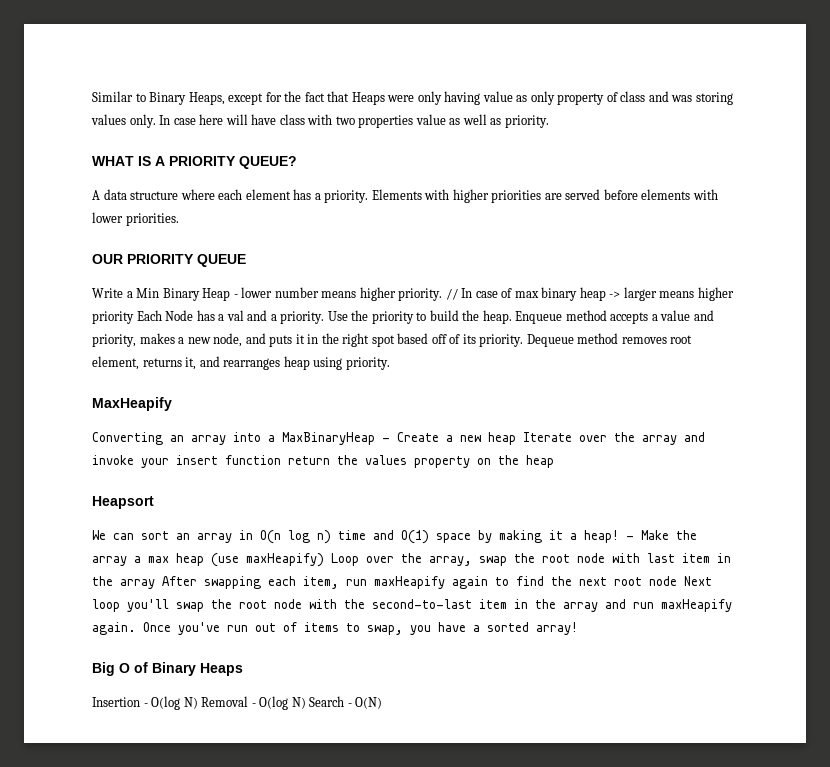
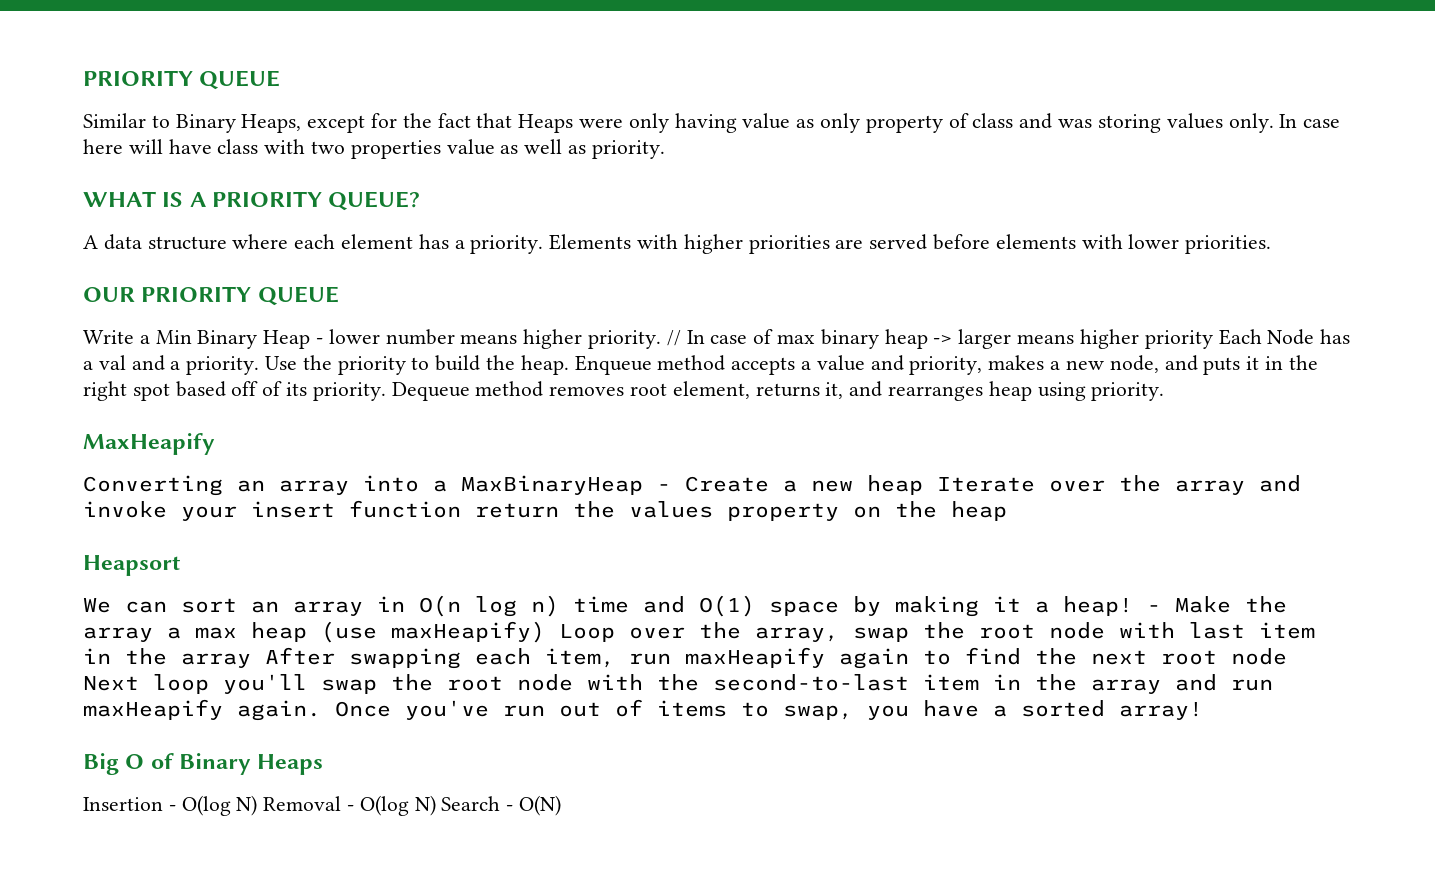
(92, 96) none -> [83,70,281,90] PRIORITY QUEUE //

